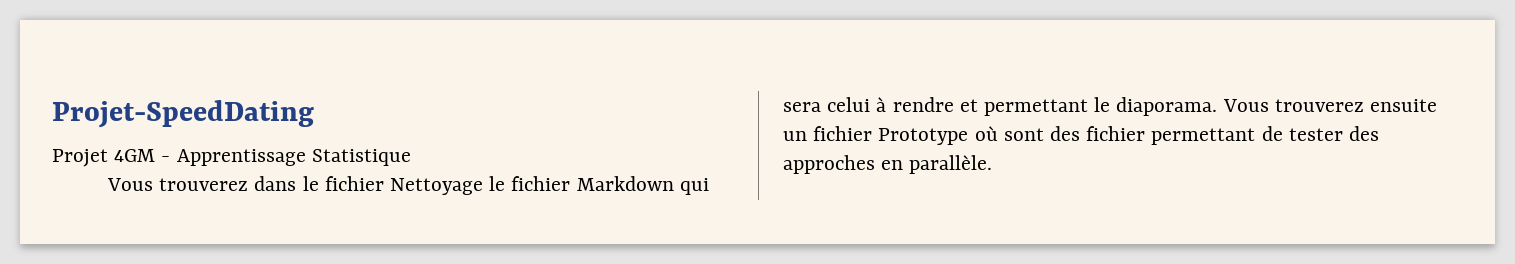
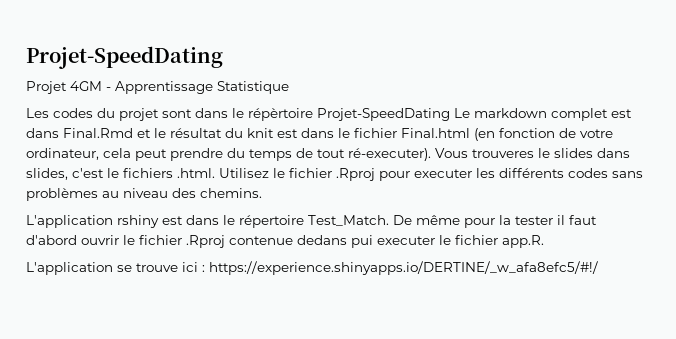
[106,176,709,195] [783,97,1438,116] [783,126,1380,145] [783,155,993,174] Vous trouverez dans le fichier Nettoyage le fichier Markdown qui sera celui à rendre et permettant le diaporama. Vous trouverez ensuite un fichier Prototype où sont des fichier permettant de tester des approches en parallèle. -> [26,108,632,121] [26,128,613,141] [26,148,630,161] [26,168,643,181] [26,188,262,201] [26,215,597,228] [26,235,544,248] [26,261,598,275] Les codes du projet sont dans le répèrtoire Projet-SpeedDating Le markdown complet est dans Final.Rmd et le résultat du knit est dans le fichier Final.html (en fonction de votre ordinateur, cela peut prendre du temps de tout ré-executer). Vous trouveres le slides dans slides, c'est le fichiers .html. Utilisez le fichier .Rproj pour executer les différents codes sans problèmes au niveau des chemins. // L'application rshiny est dans le répertoire Test_Match. De même pour la tester il faut d'abord ouvrir le fichier .Rproj contenue dedans pui executer le fichier app.R. // L'application se trouve ici : https://experience.shinyapps.io/DERTINE/_w_afa8efc5/#!/

